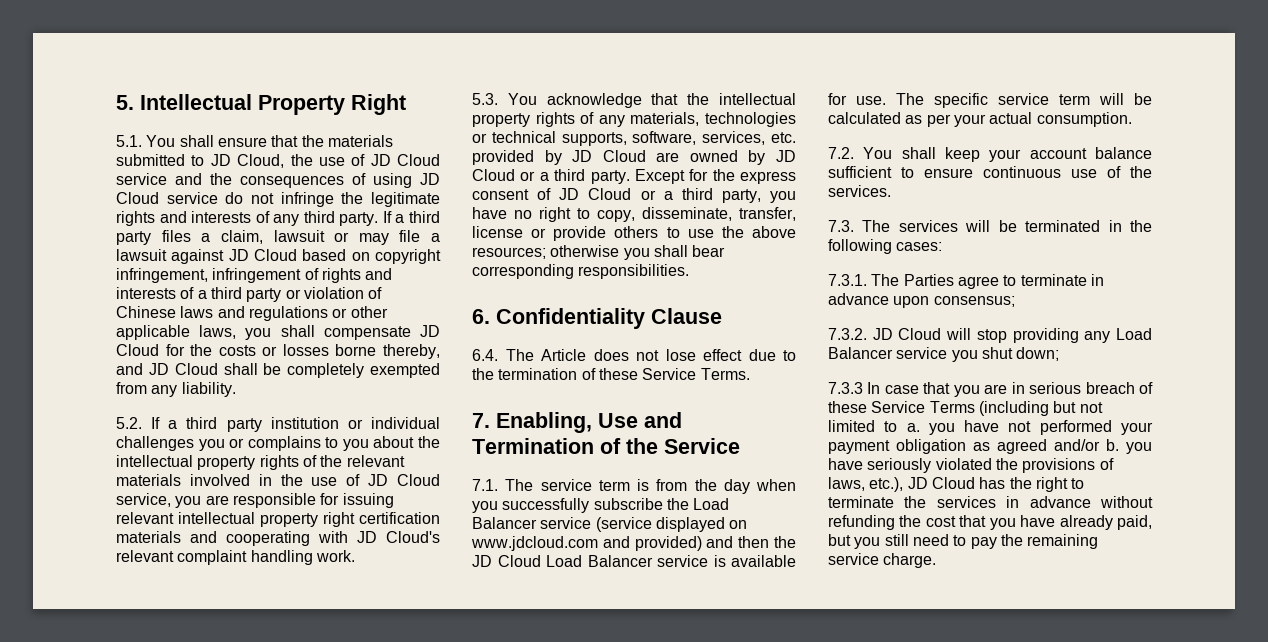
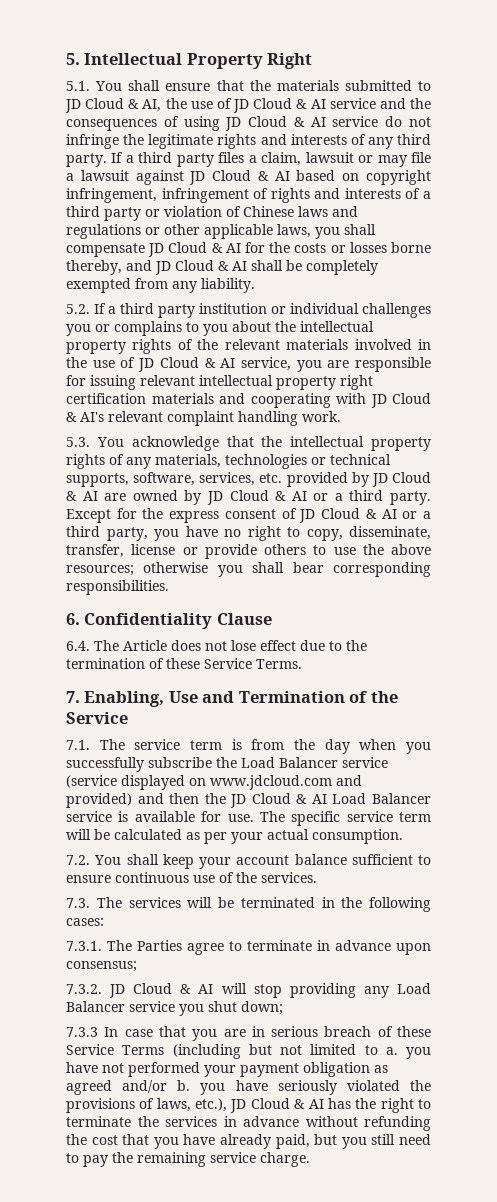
[237,154,440,168] Cloud, the use of JD Cloud -> [85,98,326,113] Cloud & AI, the use of JD Cloud & AI
(159, 198) none -> [293,117,326,127] & AI
(297, 255) none -> [257,171,290,181] & AI
(159, 350) none -> [211,243,241,253] & AI
(218, 369) none -> [218,261,247,271] & AI
(440, 480) none -> [204,358,236,368] & AI
[386,531,440,543] Cloud's -> [392,393,431,404] [66,412,104,422] Cloud & AI's
(646, 156) none -> [66,491,98,501] & AI
(515, 175) none -> [275,491,307,501] & AI
(632, 194) none -> [365,509,397,519] & AI
(541, 561) none -> [296,794,327,804] & AI
(942, 334) none -> [180,984,214,994] & AI
(975, 483) none -> [294,1099,324,1109] & AI

